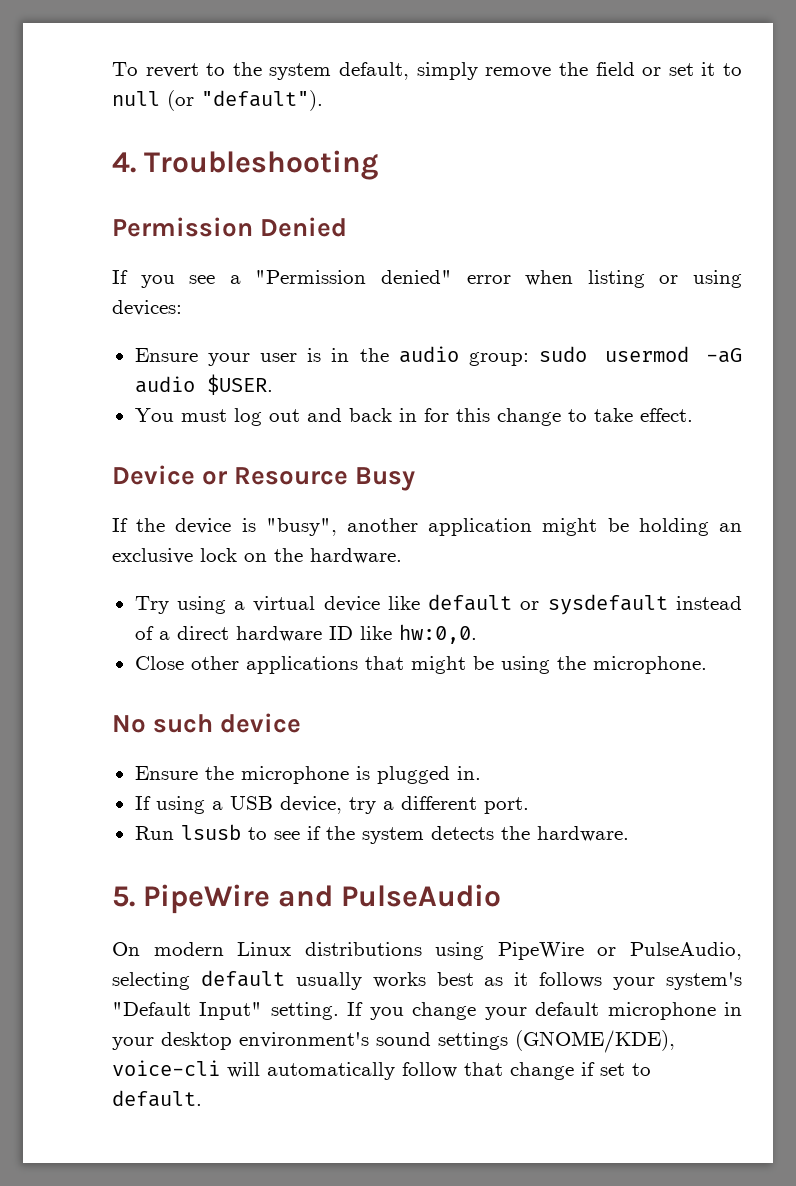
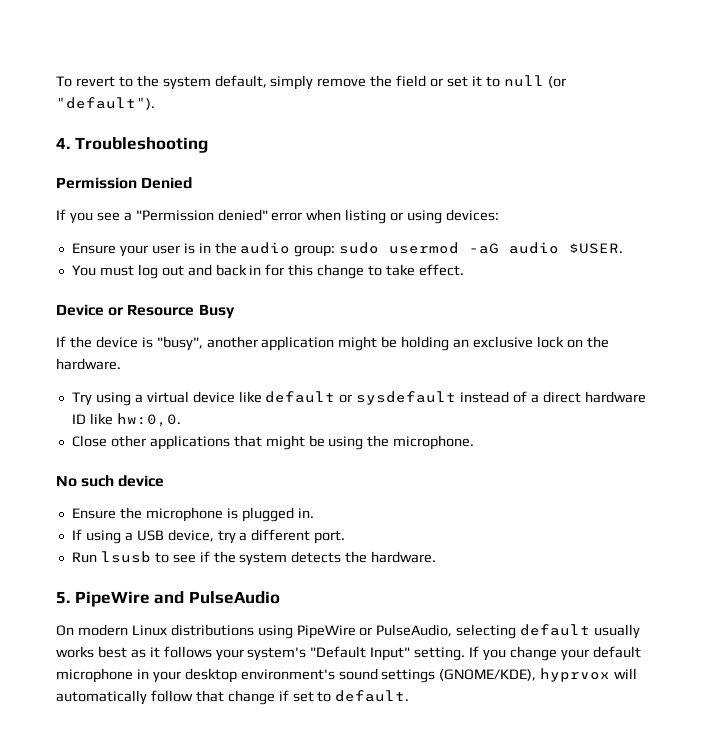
[112,1060,220,1076] voice-cli -> [540,668,611,682] hyprvox

